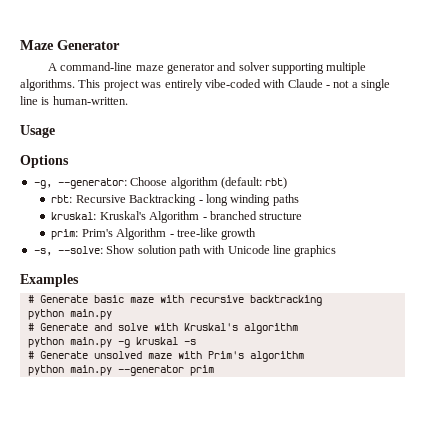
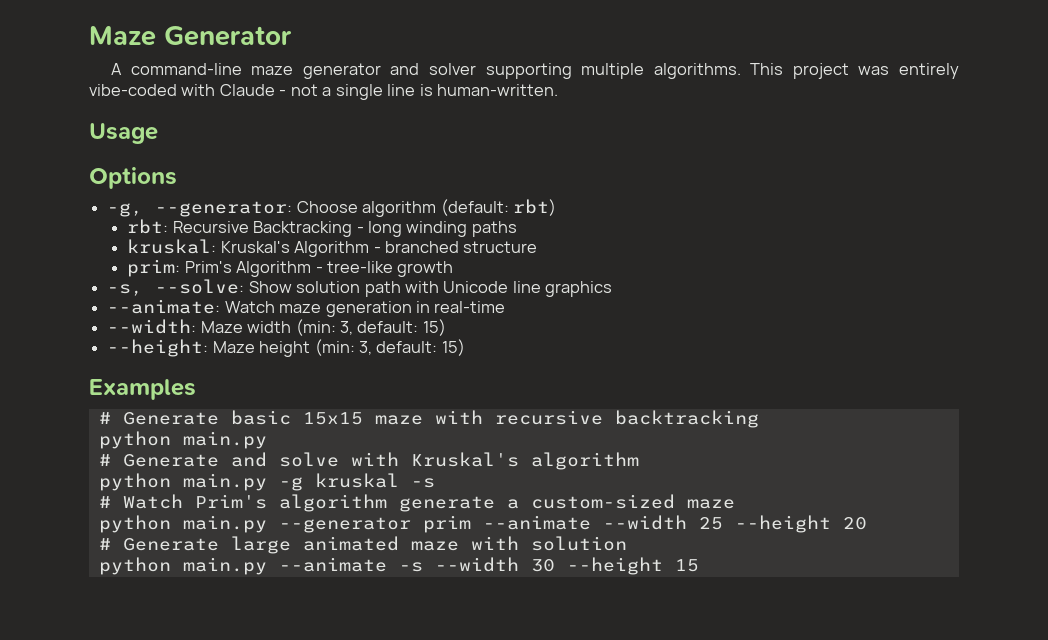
(337, 251) none -> [107,299,506,317] [107,319,446,336] [107,339,465,357] // --animate: Watch maze generation in real-time // --width: Maze width (min: 3, default: 15) // --height: Maze height (min: 3, default: 15)
(124, 299) none -> [302,412,363,425] 15x15
[39,351,304,362] [27,365,214,376] Generate unsolved maze with Prim's algorithm // python main.py --generator prim -> [122,494,735,512] [98,515,867,533] [98,536,627,554] [98,557,699,575] Watch Prim's algorithm generate a custom-sized maze // python main.py --generator prim --animate --width 25 --height 20 // # Generate large animated maze with solution // python main.py --animate -s --width 30 --height 15

